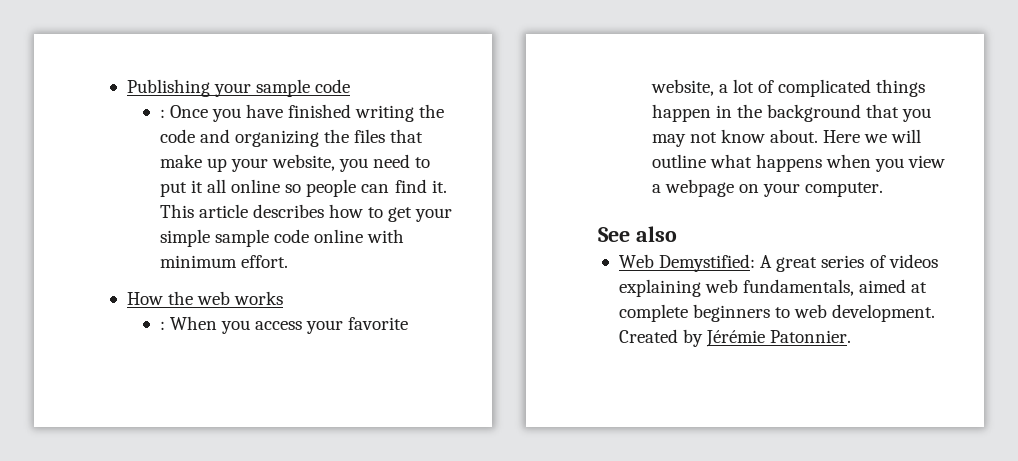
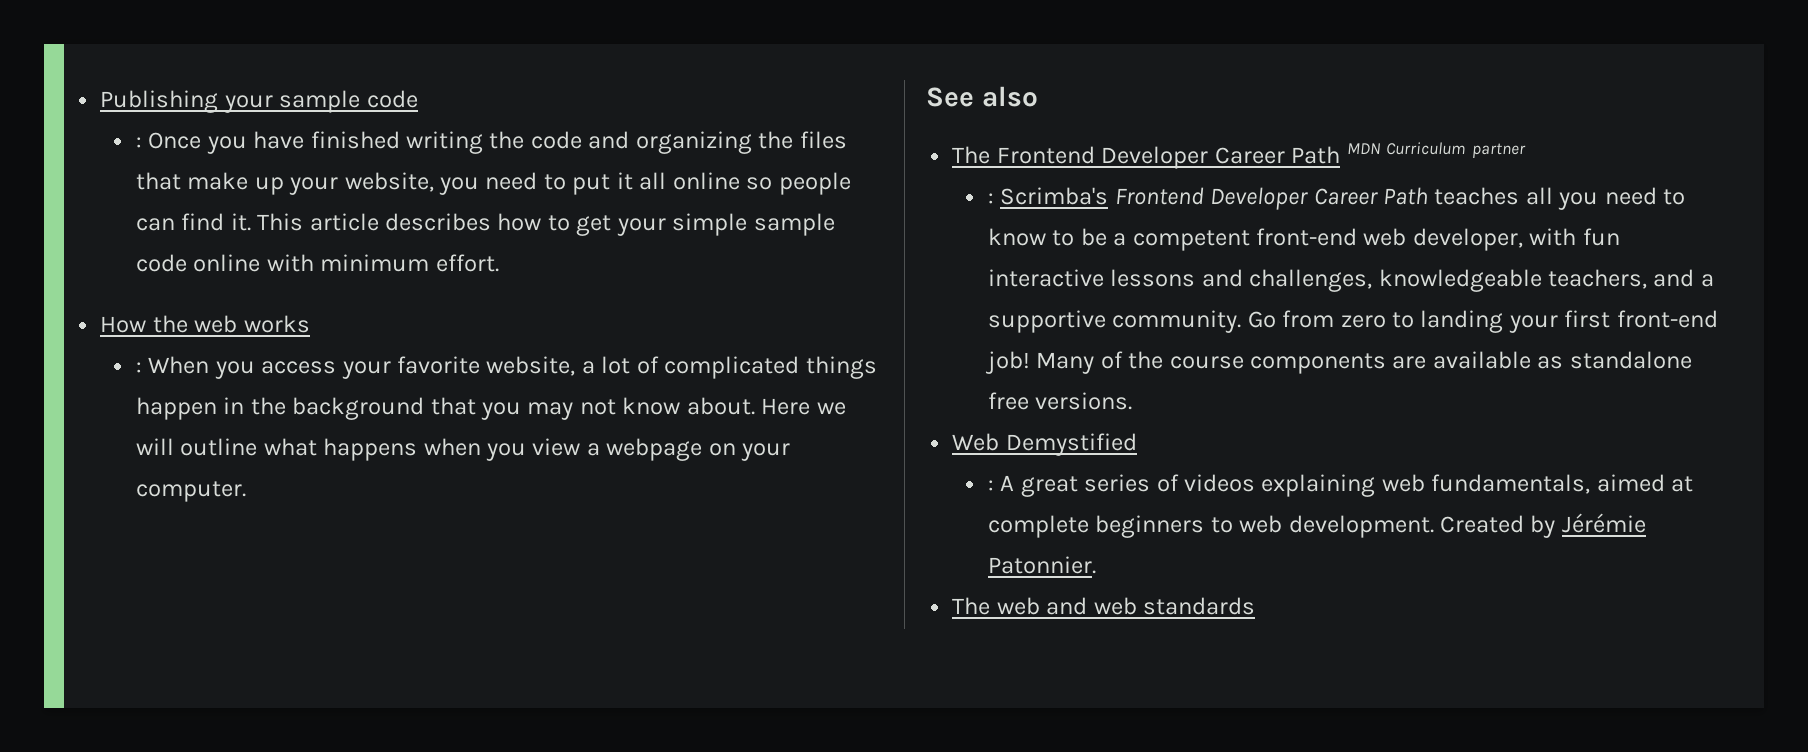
(677, 234) none -> [952,142,1526,169] [987,187,1686,210] [987,228,1620,251] [987,269,1714,292] [987,310,1718,333] [984,351,1692,374] [987,392,1133,410] // The Frontend Developer Career Path MDN Curriculum partner // : Scrimba's Frontend Developer Career Path teaches all you need to know to be a competent front-end web developer, with fun interactive lessons and challenges, knowledgeable teachers, and a supportive community. Go from zero to landing your first front-end job! Many of the course components are available as standalone free versions.
[659,254,756,272] Demystified: -> [1005,433,1137,456] [987,480,994,491] Demystified // :
(852, 336) none -> [952,597,1256,615] // The web and web standards

